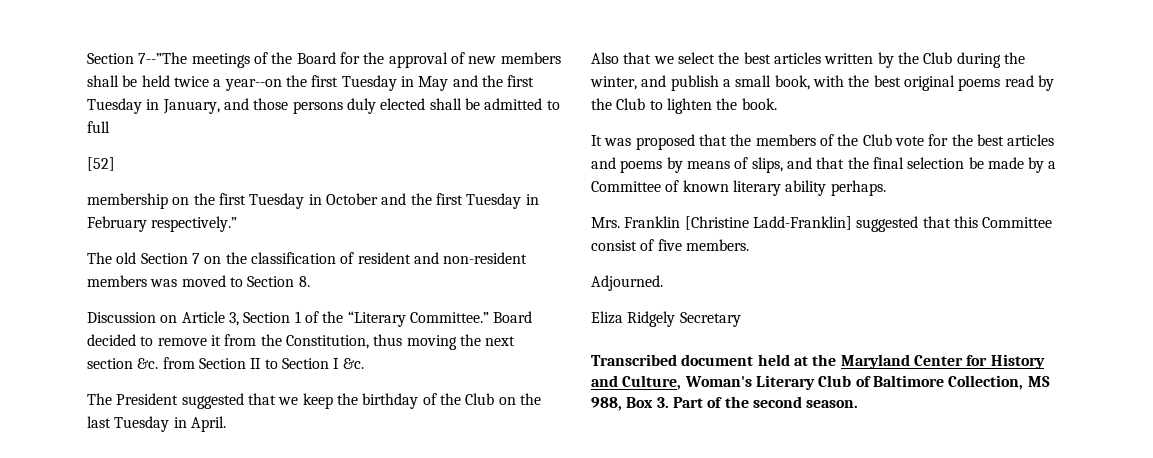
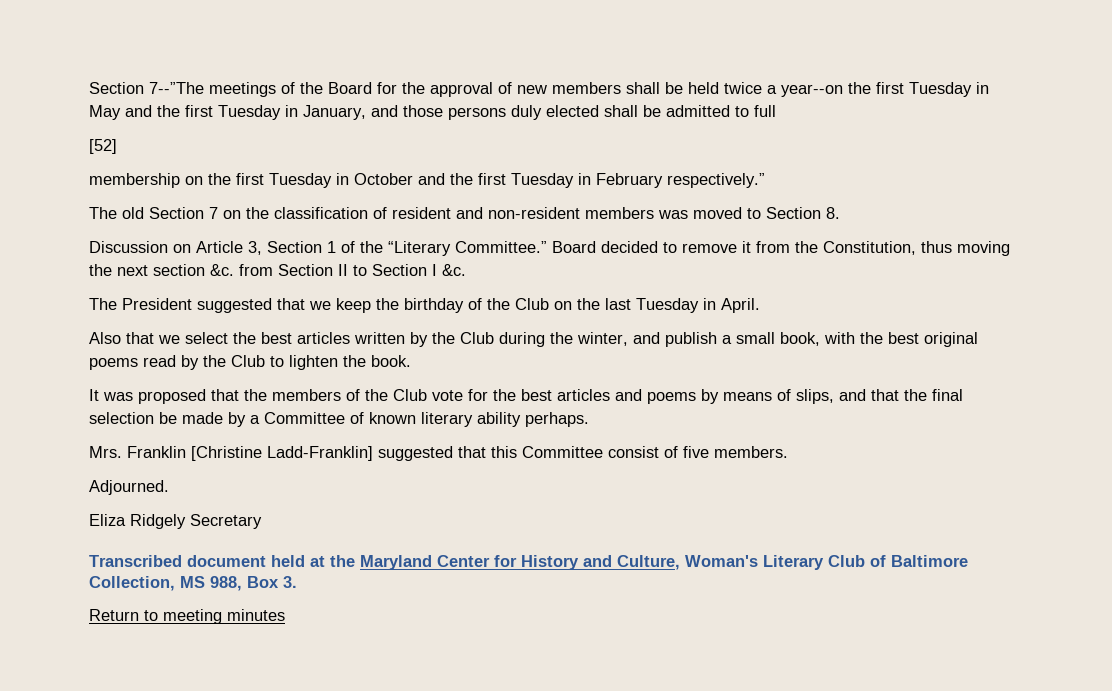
[672,396,859,408] Part of the second season. -> [89,609,285,624] // Return to meeting minutes

